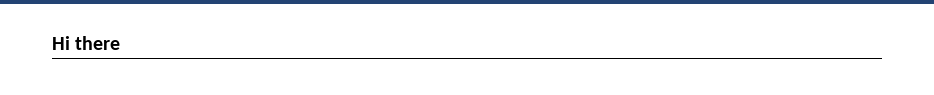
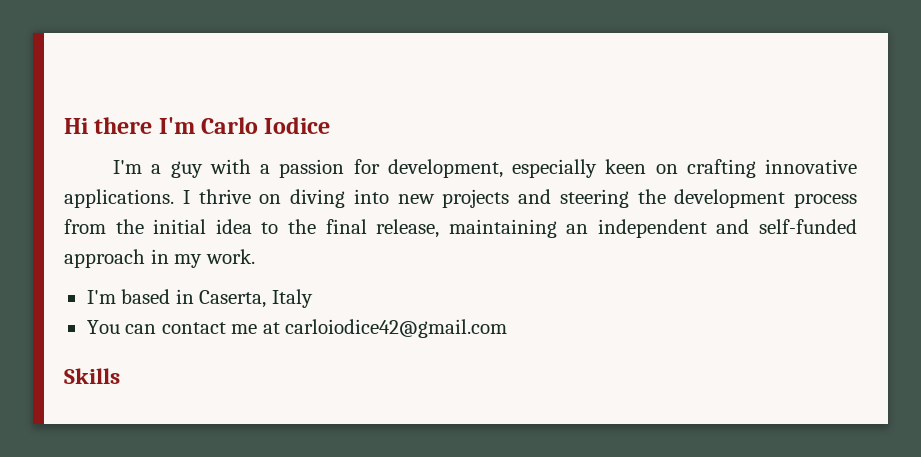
(121, 43) none -> [158,117,331,134] [113,159,858,178] [64,189,857,208] [64,219,858,238] [64,249,255,268] [86,289,313,308] [86,319,508,338] [64,368,120,384] I'm Carlo Iodice // I'm a guy with a passion for development, especially keen on crafting innovative applications. I thrive on diving into new projects and steering the development process from the initial idea to the final release, maintaining an independent and self-funded approach in my work. // I'm based in Caserta, Italy // You can contact me at carloiodice42@gmail.com // Skills

